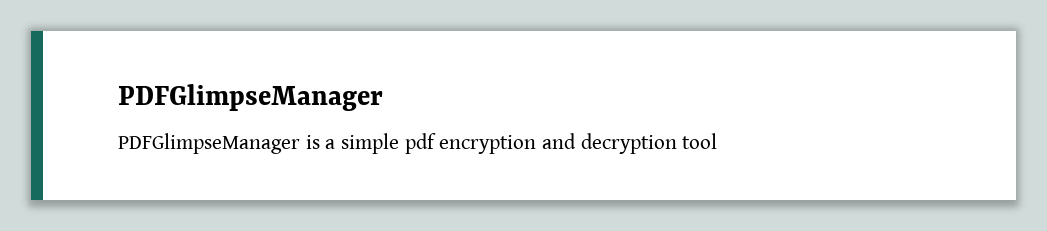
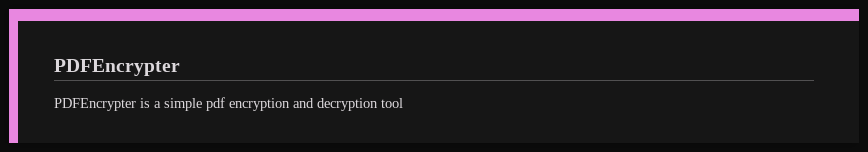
[118,84,383,111] [118,133,300,154] PDFGlimpseManager // PDFGlimpseManager -> [54,59,180,76] [54,98,136,111] PDFEncrypter // PDFEncrypter

